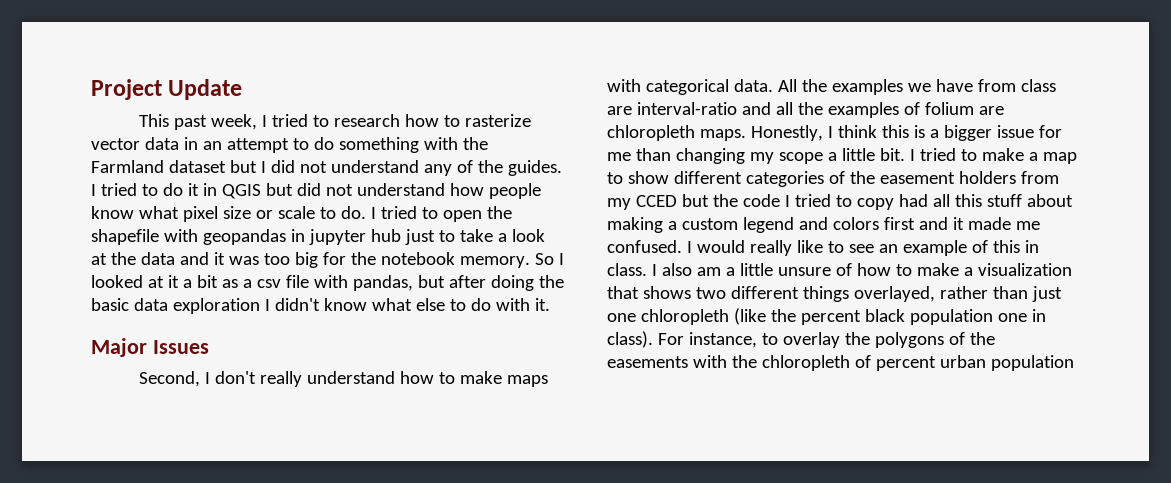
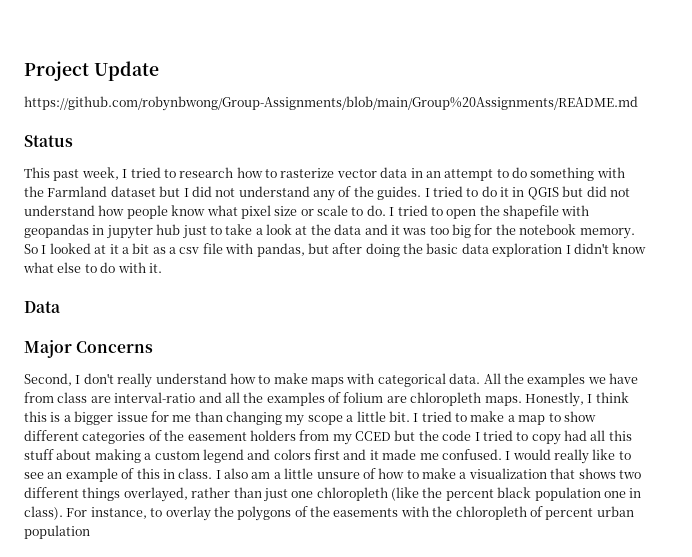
(243, 89) none -> [24,96,638,111] [24,135,73,147] // https://github.com/robynbwong/Group-Assignments/blob/main/Group%20Assignments/README.md // Status
(550, 304) none -> [24,301,61,313] // Data
[152,340,209,354] Issues -> [76,341,154,353] Concerns

